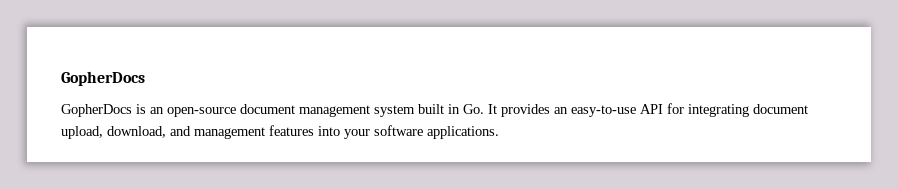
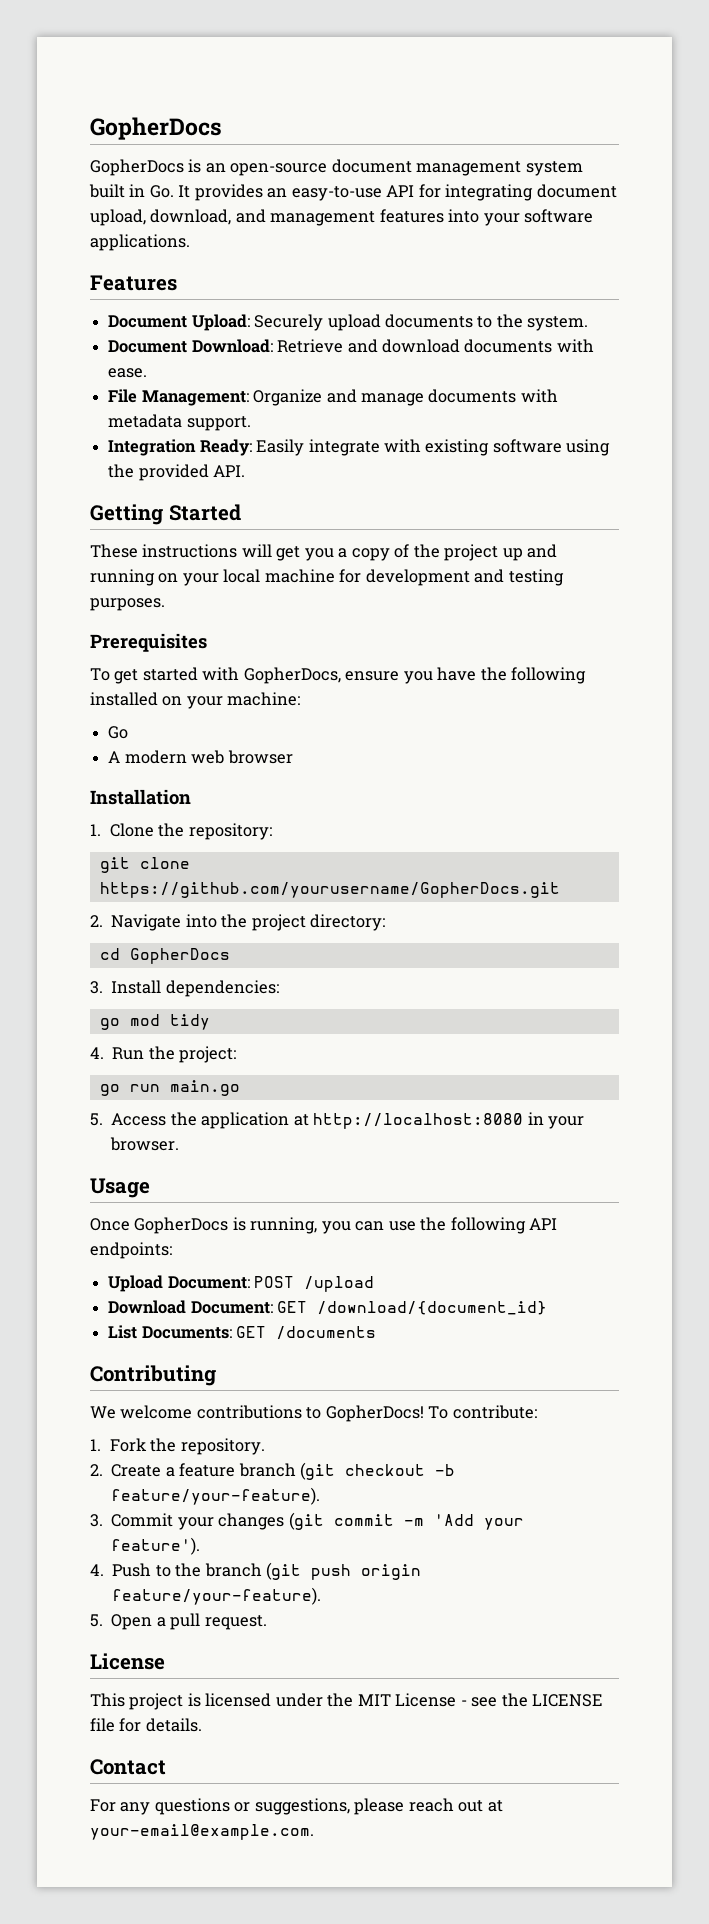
(499, 132) none -> [90,275,177,291] [108,314,589,331] [108,339,594,353] [108,368,148,378] [108,389,558,406] [108,414,251,431] [108,439,611,456] [108,464,246,481] [90,504,241,525] [90,544,558,561] [90,569,564,586] [90,598,165,611] [90,633,207,652] [90,667,587,684] [90,692,301,709] [108,726,129,739] [108,750,293,764] [90,789,191,805] [90,823,272,840] [99,857,190,873] [99,882,560,898] [90,914,386,931] [99,948,230,964] [90,980,279,997] [99,1014,210,1030] [90,1046,237,1063] [99,1080,240,1096] [90,1112,584,1129] [110,1137,180,1151] [90,1178,150,1198] [90,1217,558,1234] [90,1242,172,1259] [108,1275,375,1292] [108,1300,548,1315] [108,1325,377,1340] [90,1365,216,1386] [90,1405,537,1422] [90,1438,265,1455] [90,1462,456,1480] [111,1487,321,1505] [90,1512,524,1530] [111,1537,201,1555] [90,1562,422,1580] [112,1587,322,1605] [90,1613,267,1630] [90,1653,165,1670] [90,1693,604,1710] [90,1718,202,1732] [90,1759,166,1775] [90,1798,503,1815] [90,1824,314,1840] // Features // Document Upload: Securely upload documents to the system. // Document Download: Retrieve and download documents with ease. // File Management: Organize and manage documents with metadata support. // Integration Ready: Easily integrate with existing software using the provided API. // Getting Started // These instructions will get you a copy of the project up and running on your local machine for development and testing purposes. // Prerequisites // To get started with GopherDocs, ensure you have the following installed on your machine: // Go // A modern web browser // Installation // 1. Clone the repository: // git clone https://github.com/yourusername/GopherDocs.git // 2. Navigate into the project directory: // cd GopherDocs // 3. Install dependencies: // go mod tidy // 4. Run the project: // go run main.go // 5. Access the application at http://localhost:8080 in your browser. // Usage // Once GopherDocs is running, you can use the following API endpoints: // Upload Document: POST /upload // Download Document: GET /download/{document_id} // List Documents: GET /documents // Contributing // We welcome contributions to GopherDocs! To contribute: // 1. Fork the repository. // 2. Create a feature branch (git checkout -b feature/your-feature). // 3. Commit your changes (git commit -m 'Add your feature'). // 4. Push to the branch (git push origin feature/your-feature). // 5. Open a pull request. // License // This project is licensed under the MIT License - see the LICENSE file for details. // Contact // For any questions or suggestions, please reach out at your-email@example.com.

